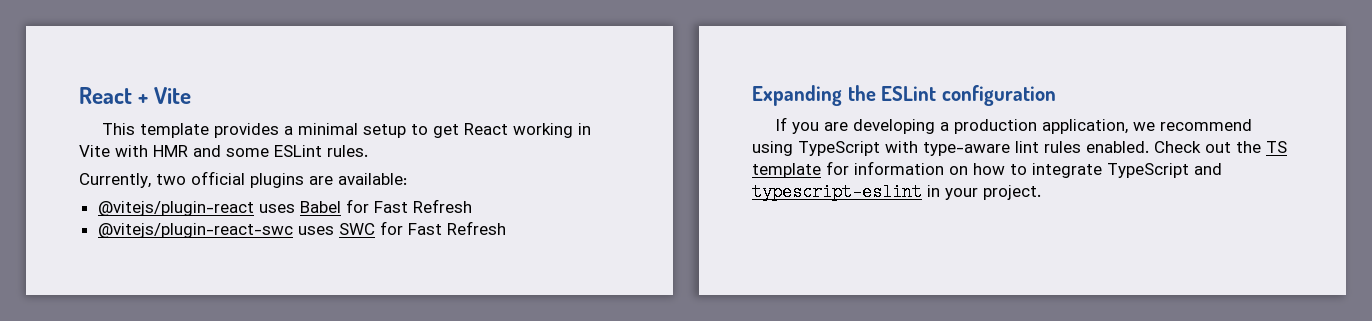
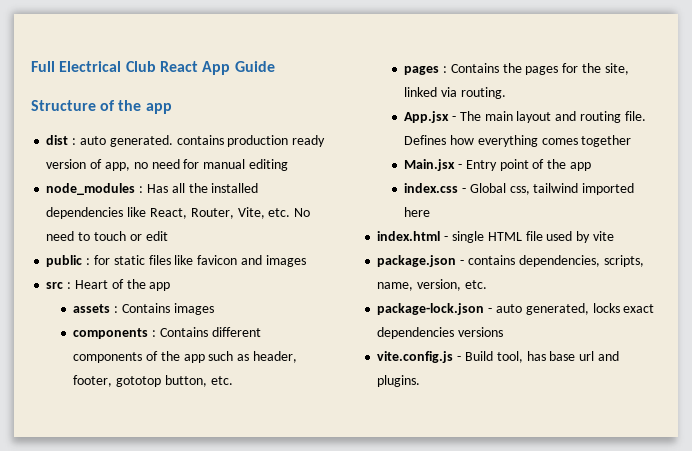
[79,87,192,104] [101,123,591,138] [79,145,368,157] [79,171,407,188] [97,199,472,216] [97,221,506,238] [752,85,1056,106] [774,117,1252,134] [752,141,1287,156] [752,161,1222,178] [752,183,1041,201] React + Vite // This template provides a minimal setup to get React working in Vite with HMR and some ESLint rules. // Currently, two official plugins are available: // @vitejs/plugin-react uses Babel for Fast Refresh // @vitejs/plugin-react-swc uses SWC for Fast Refresh // Expanding the ESLint configuration // If you are developing a production application, we recommend using TypeScript with type-aware lint rules enabled. Check out the TS template for information on how to integrate TypeScript and typescript-eslint in your project. -> [31,61,275,75] [31,100,172,114] [46,135,326,147] [46,159,288,171] [46,183,259,195] [46,207,311,219] [46,231,168,241] [46,255,306,267] [46,279,171,291] [73,303,214,315] [73,327,261,339] [73,351,297,363] [73,375,233,387] [404,63,629,75] [404,87,506,99] [404,111,646,123] [404,135,632,147] [404,159,591,171] [404,183,635,195] [404,207,431,217] [377,231,614,243] [377,255,644,267] [377,279,487,291] [377,303,655,315] [377,327,504,339] [377,351,619,363] [377,375,421,387] Full Electrical Club React App Guide // Structure of the app // dist : auto generated. contains production ready version of app, no need for manual editing // node_modules : Has all the installed dependencies like React, Router, Vite, etc. No need to touch or edit // public : for static files like favicon and images // src : Heart of the app // assets : Contains images // components : Contains different components of the app such as header, footer, gototop button, etc. // pages : Contains the pages for the site, linked via routing. // App.jsx - The main layout and routing file. Defines how everything comes together // Main.jsx - Entry point of the app // index.css - Global css, tailwind imported here // index.html - single HTML file used by vite // package.json - contains dependencies, scripts, name, version, etc. // package-lock.json - auto generated, locks exact dependencies versions // vite.config.js - Build tool, has base url and plugins.

